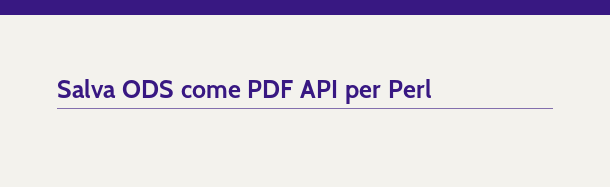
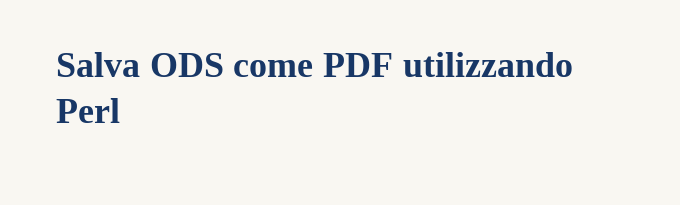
[300,80,381,104] API per -> [402,52,573,77] utilizzando

